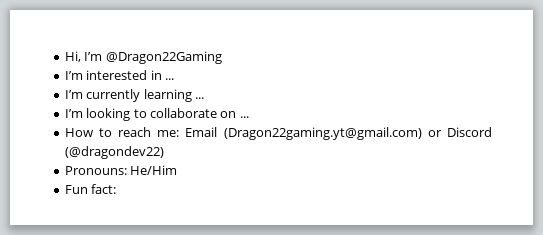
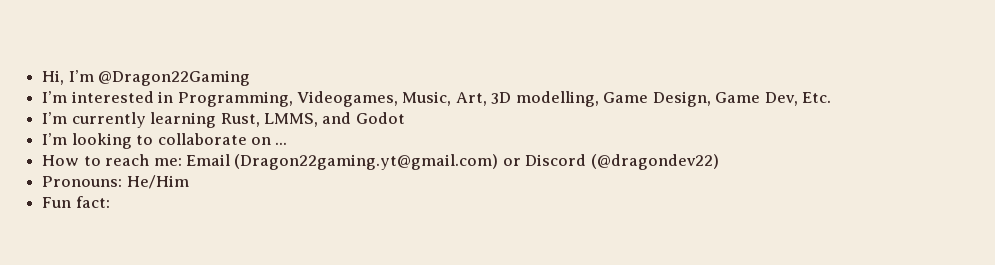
[164,78,174,80] ... -> [177,91,832,107] Programming, Videogames, Music, Art, 3D modelling, Game Design, Game Dev, Etc.
[194,97,204,99] ... -> [220,112,405,127] Rust, LMMS, and Godot

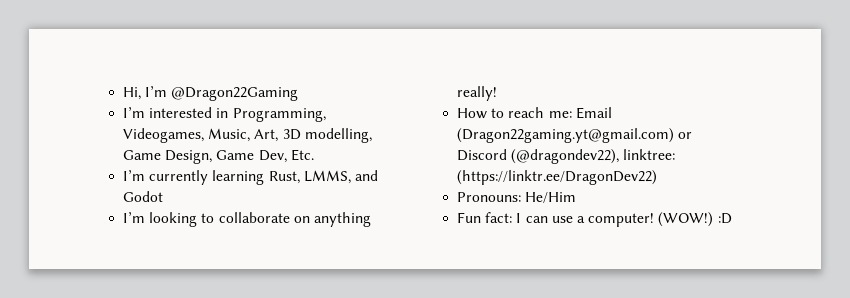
[275,142,288,145] ... -> [313,212,371,227] [457,86,498,101] anything really!
[590,154,719,170] (@dragondev22) -> [511,149,676,164] [457,170,658,185] (@dragondev22), linktree: (https://linktr.ee/DragonDev22)
(110, 202) none -> [516,212,732,227] I can use a computer! (WOW!) :D

